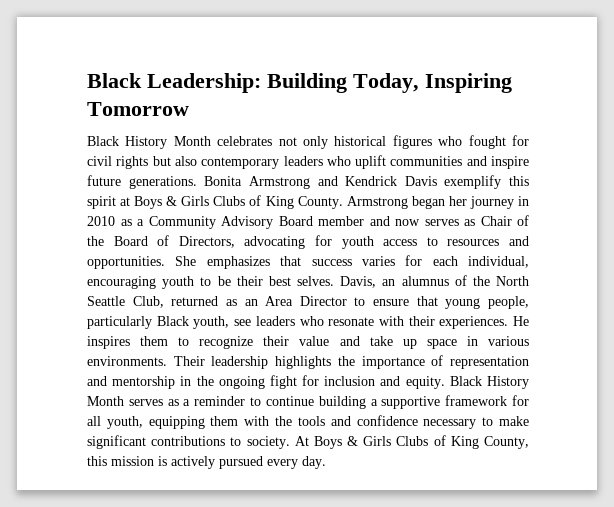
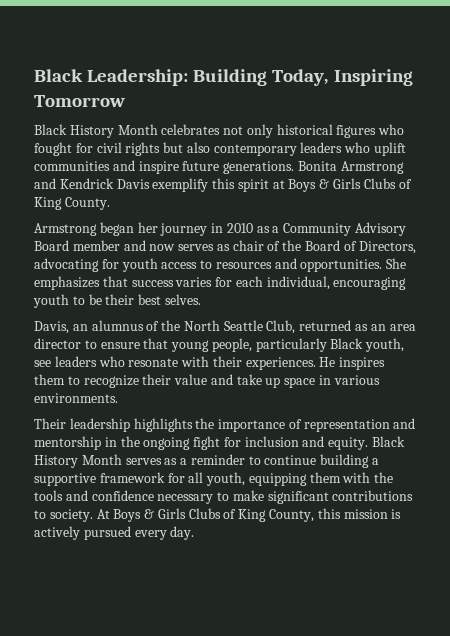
(343, 202) none -> (110, 203) //
[480,216,512,226] Chair -> [232,240,264,251] chair
(334, 281) none -> (201, 299) //
[265,296,347,306] Area Director -> [389,324,416,331] [34,338,81,349] area director
(167, 361) none -> (118, 398) //

